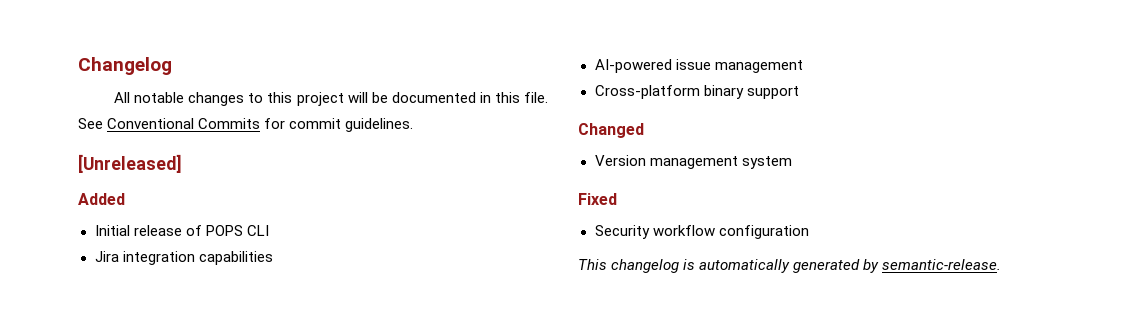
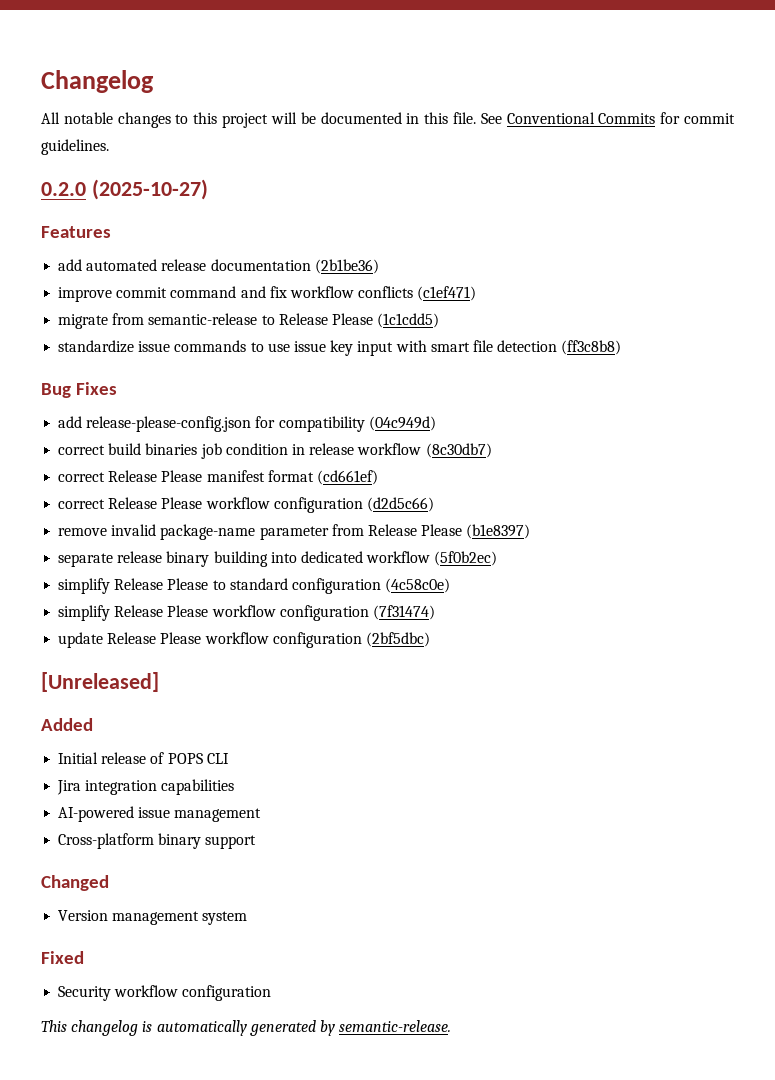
(414, 125) none -> [41,179,208,200] [41,226,111,238] [58,259,379,274] [58,286,477,302] [58,313,440,329] [58,340,622,356] [41,382,118,398] [58,416,436,432] [58,443,492,459] [58,470,378,485] [58,497,434,513] [58,524,531,540] [58,551,498,567] [58,578,451,594] [58,605,435,621] [58,632,430,648] // 0.2.0 (2025-10-27) // Features // add automated release documentation (2b1be36) // improve commit command and fix workflow conflicts (c1ef471) // migrate from semantic-release to Release Please (1c1cdd5) // standardize issue commands to use issue key input with smart file detection (ff3c8b8) // Bug Fixes // add release-please-config.json for compatibility (04c949d) // correct build binaries job condition in release workflow (8c30db7) // correct Release Please manifest format (cd661ef) // correct Release Please workflow configuration (d2d5c66) // remove invalid package-name parameter from Release Please (b1e8397) // separate release binary building into dedicated workflow (5f0b2ec) // simplify Release Please to standard configuration (4c58c0e) // simplify Release Please workflow configuration (7f31474) // update Release Please workflow configuration (2bf5dbc)

